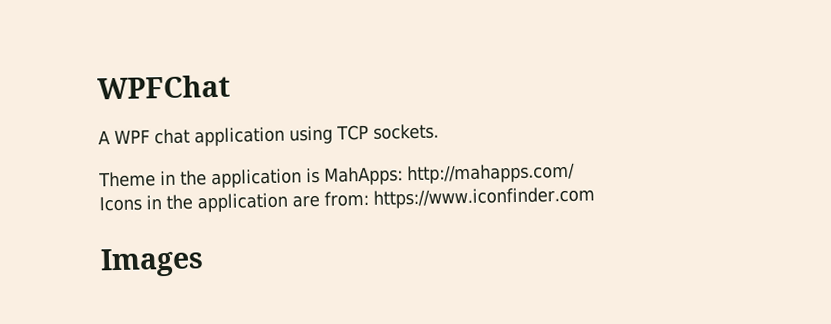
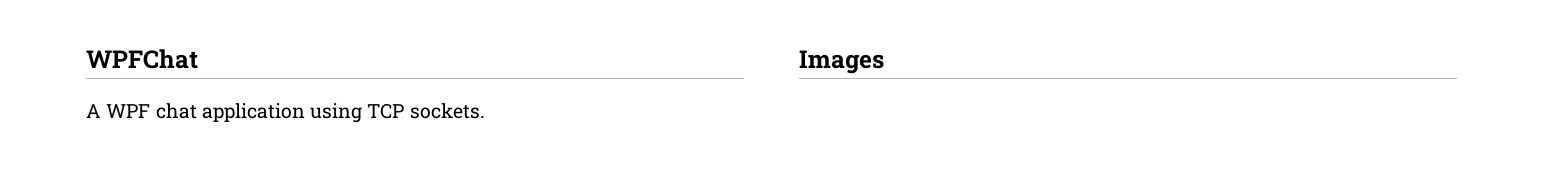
[98,162,575,189] [99,186,595,213] // Theme in the application is MahApps: http://mahapps.com/ // Icons in the application are from: https://www.iconfinder.com -> (485, 111) none

